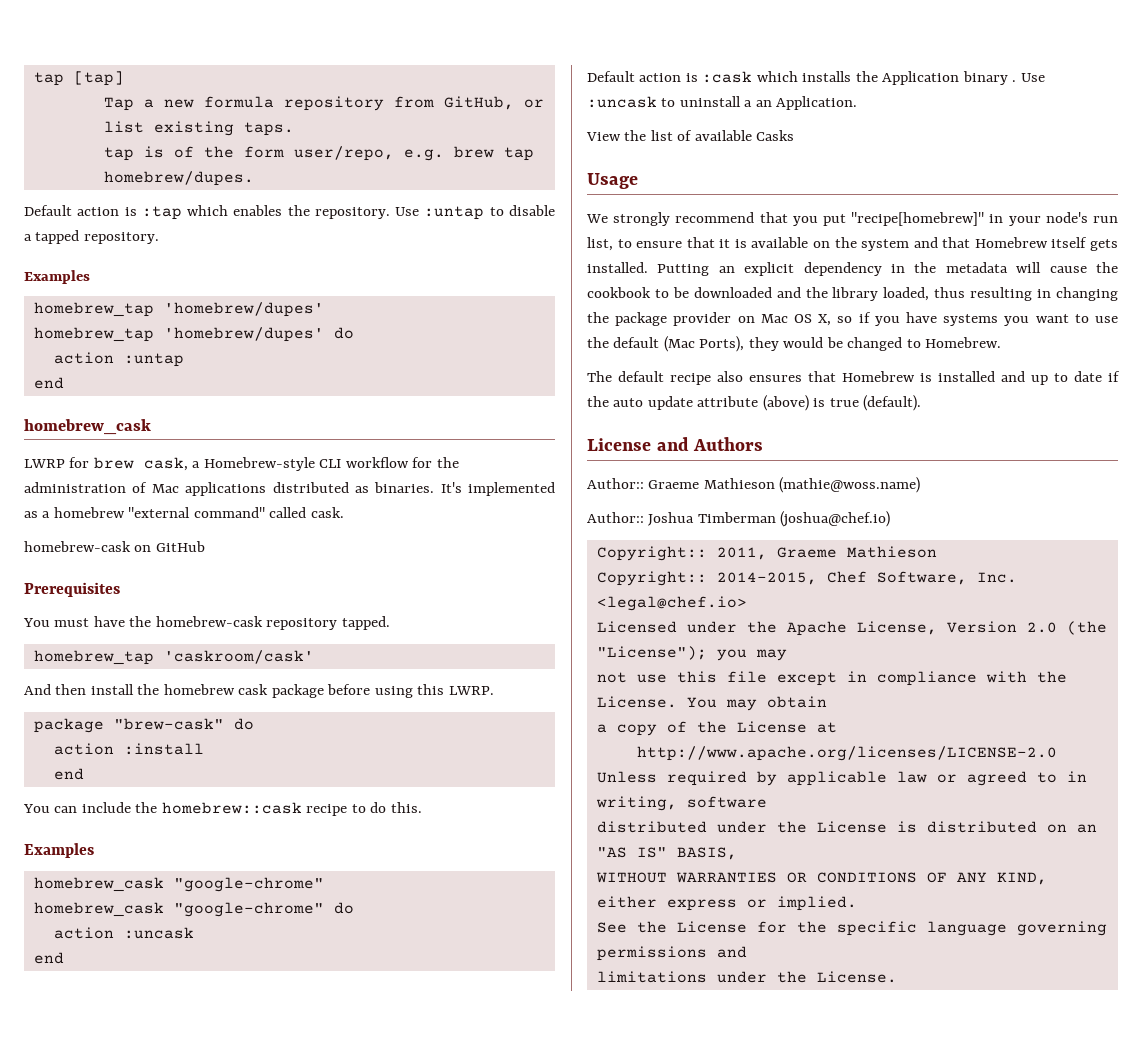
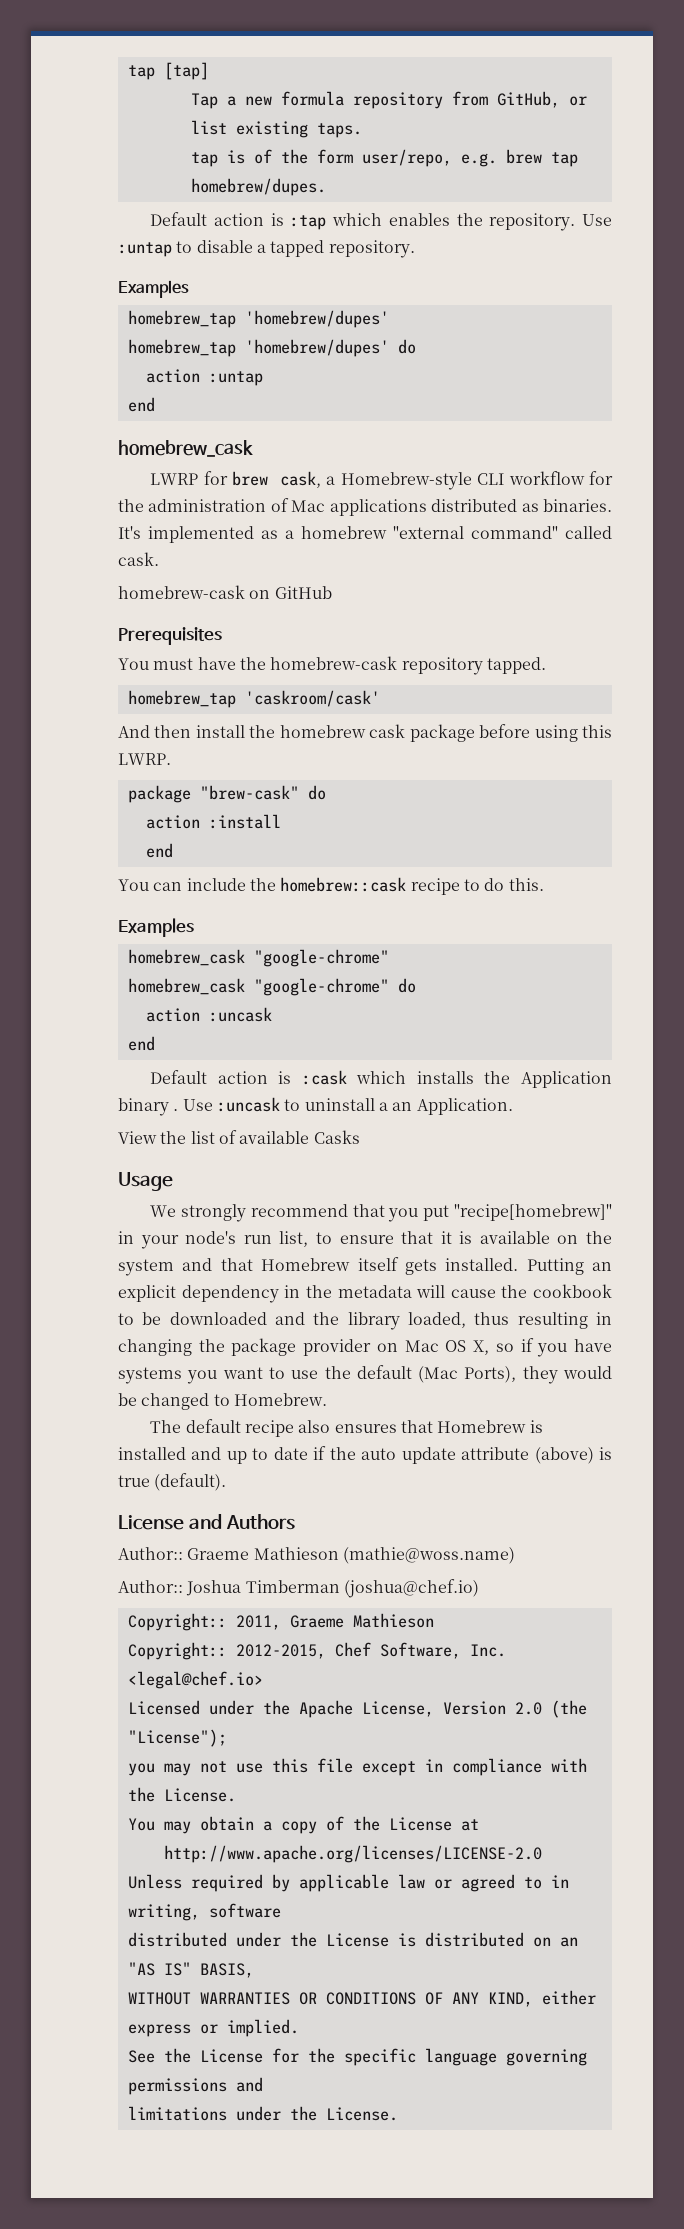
[716,572,817,585] 2014-2015, -> [235,1644,326,1659] 2012-2015,
(707, 653) none -> (227, 1738) //
(787, 655) // -> (191, 1769) none
(677, 702) none -> (236, 1795) //
(827, 702) // -> (254, 1823) none

